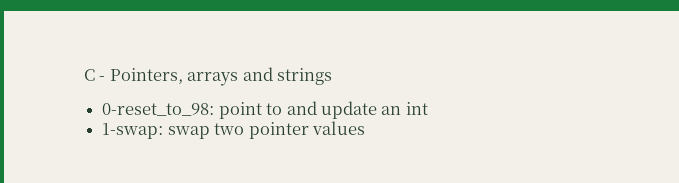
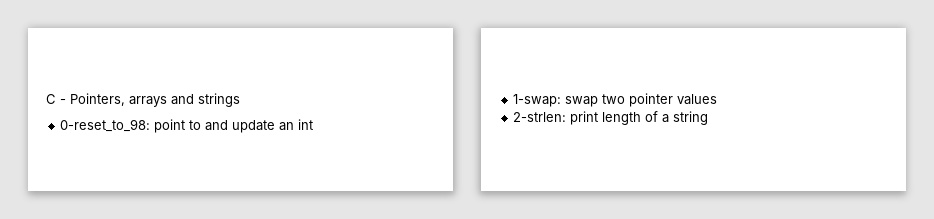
(365, 128) none -> [513,111,709,125] // 2-strlen: print length of a string

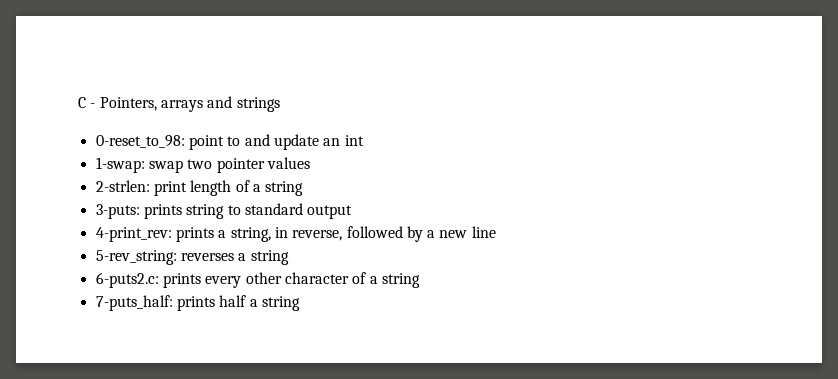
(709, 118) none -> [95,203,353,219] [95,226,496,242] [95,250,289,265] [95,272,420,288] [95,295,300,311] // 3-puts: prints string to standard output // 4-print_rev: prints a string, in reverse, followed by a new line // 5-rev_string: reverses a string // 6-puts2.c: prints every other character of a string // 7-puts_half: prints half a string

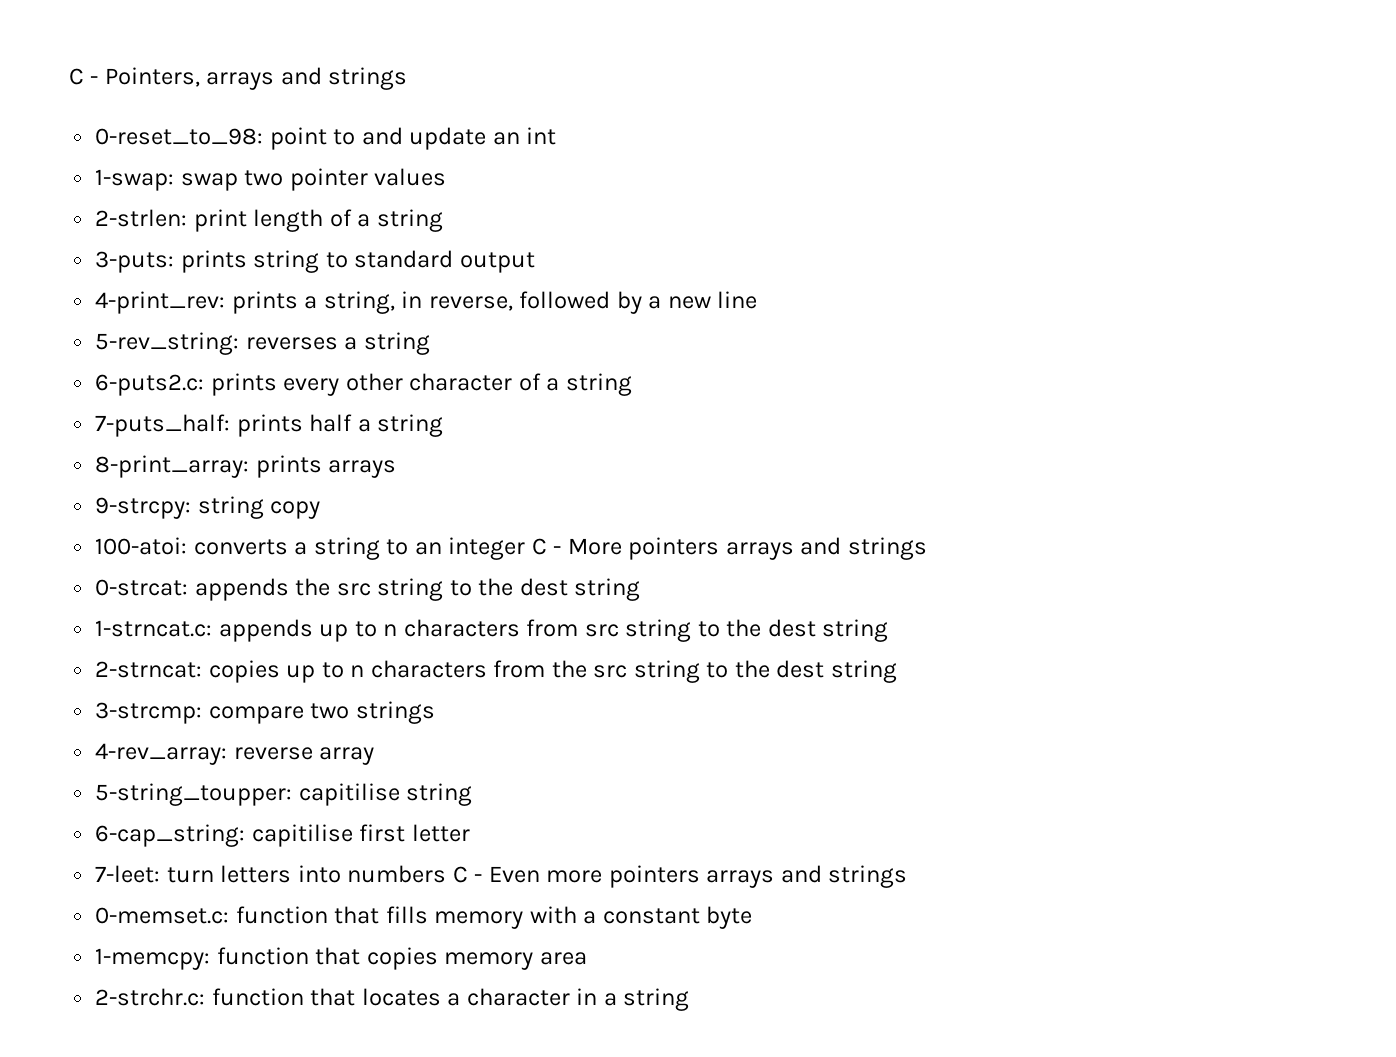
(300, 303) none -> [95,455,397,478] [95,496,321,519] [95,537,927,560] [95,578,641,601] [95,619,889,642] [95,660,897,683] [95,701,435,724] [95,743,375,765] [95,783,473,806] [95,824,470,847] [95,865,908,888] [95,906,753,929] [95,947,587,970] [95,988,690,1011] // 8-print_array: prints arrays // 9-strcpy: string copy // 100-atoi: converts a string to an integer C - More pointers arrays and strings // 0-strcat: appends the src string to the dest string // 1-strncat.c: appends up to n characters from src string to the dest string // 2-strncat: copies up to n characters from the src string to the dest string // 3-strcmp: compare two strings // 4-rev_array: reverse array // 5-string_toupper: capitilise string // 6-cap_string: capitilise first letter // 7-leet: turn letters into numbers C - Even more pointers arrays and strings // 0-memset.c: function that fills memory with a constant byte // 1-memcpy: function that copies memory area // 2-strchr.c: function that locates a character in a string

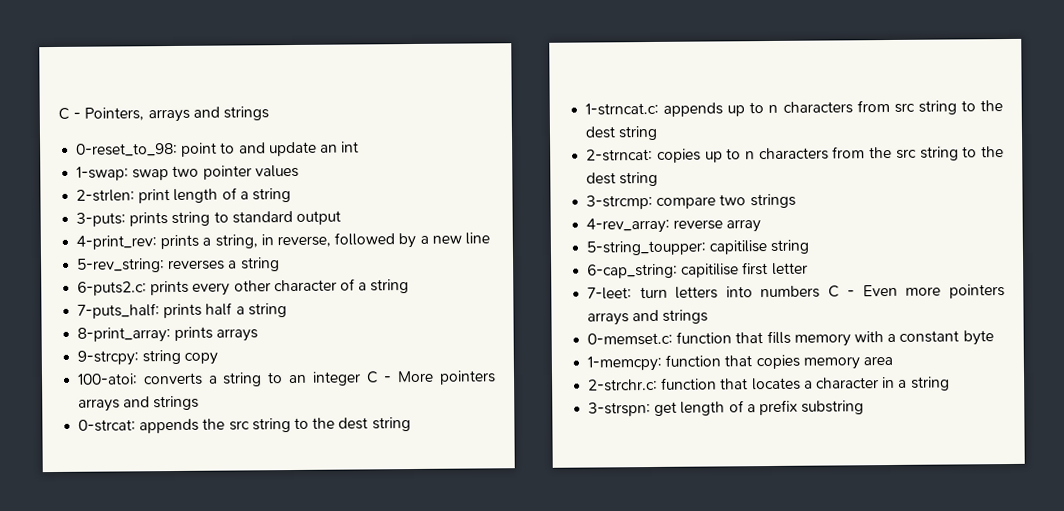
(690, 999) none -> [588,399,865,417] // 3-strspn: get length of a prefix substring

